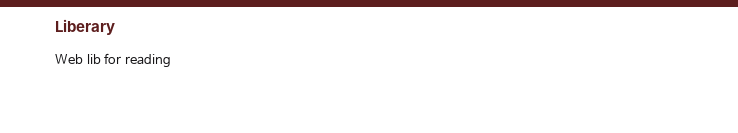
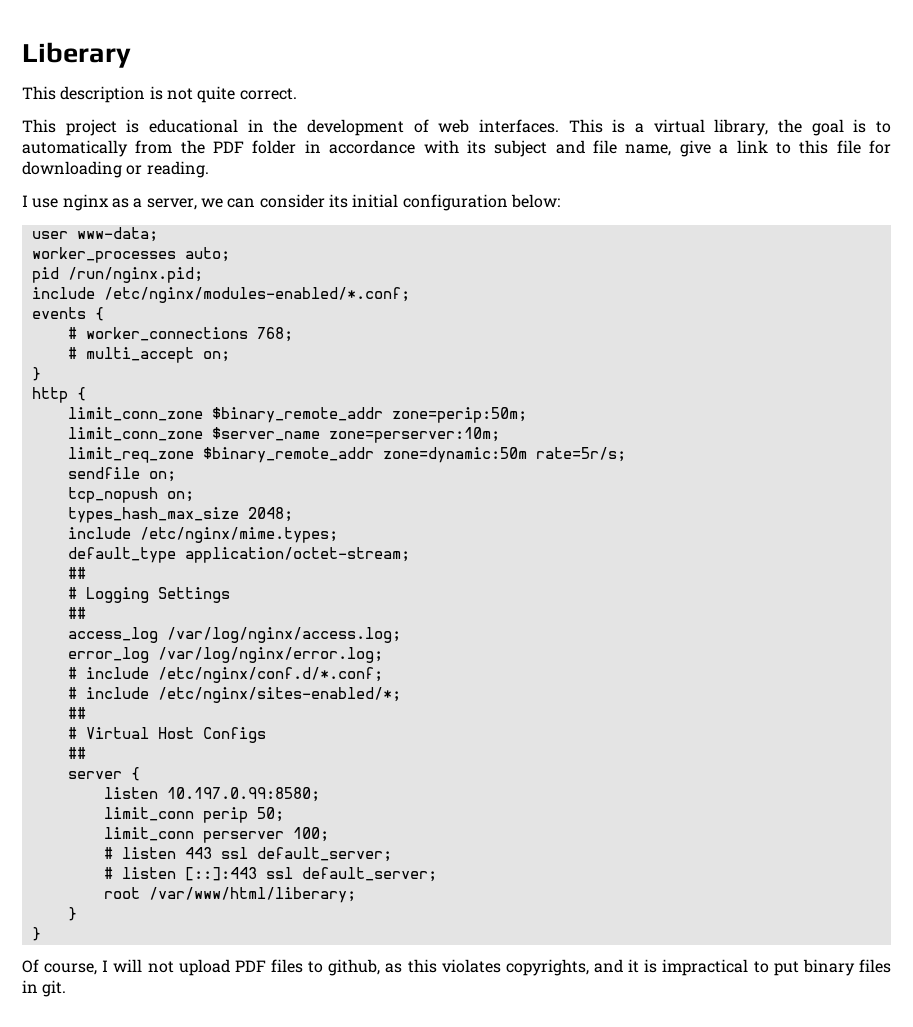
[55,53,171,68] Web lib for reading -> [22,86,297,103] [22,119,891,136] [22,140,891,157] [22,161,209,178] [22,194,560,211] [31,227,158,242] [31,247,230,263] [31,267,203,283] [31,287,410,303] [31,307,104,321] [67,327,293,342] [67,347,230,363] [31,367,41,381] [31,387,86,403] [67,407,527,423] [67,427,500,443] [67,447,626,463] [67,467,176,482] [67,487,194,503] [67,507,293,523] [67,527,338,543] [67,547,410,563] [67,567,86,579] [67,587,230,603] [67,607,86,619] [67,627,401,643] [67,647,383,663] [67,667,383,683] [67,687,401,703] [67,707,86,719] [67,727,266,743] [67,747,86,759] [67,767,140,781] [103,787,320,802] [103,807,284,823] [103,827,329,843] [103,847,392,862] [103,867,437,882] [103,887,356,903] [67,907,77,921] [31,927,41,941] [22,959,891,976] [22,980,67,997] This description is not quite correct. // This project is educational in the development of web interfaces. This is a virtual library, the goal is to automatically from the PDF folder in accordance with its subject and file name, give a link to this file for downloading or reading. // I use nginx as a server, we can consider its initial configuration below: // user www-data; // worker_processes auto; // pid /run/nginx.pid; // include /etc/nginx/modules-enabled/*.conf; // events { // # worker_connections 768; // # multi_accept on; // } // http { // limit_conn_zone $binary_remote_addr zone=perip:50m; // limit_conn_zone $server_name zone=perserver:10m; // limit_req_zone $binary_remote_addr zone=dynamic:50m rate=5r/s; // sendfile on; // tcp_nopush on; // types_hash_max_size 2048; // include /etc/nginx/mime.types; // default_type application/octet-stream; // ## // # Logging Settings // ## // access_log /var/log/nginx/access.log; // error_log /var/log/nginx/error.log; // # include /etc/nginx/conf.d/*.conf; // # include /etc/nginx/sites-enabled/*; // ## // # Virtual Host Configs // ## // server { // listen 10.197.0.99:8580; // limit_conn perip 50; // limit_conn perserver 100; // # listen 443 ssl default_server; // # listen [::]:443 ssl default_server; // root /var/www/html/liberary; // } // } // Of course, I will not upload PDF files to github, as this violates copyrights, and it is impractical to put binary files in git.

